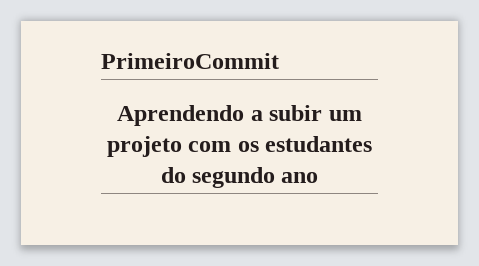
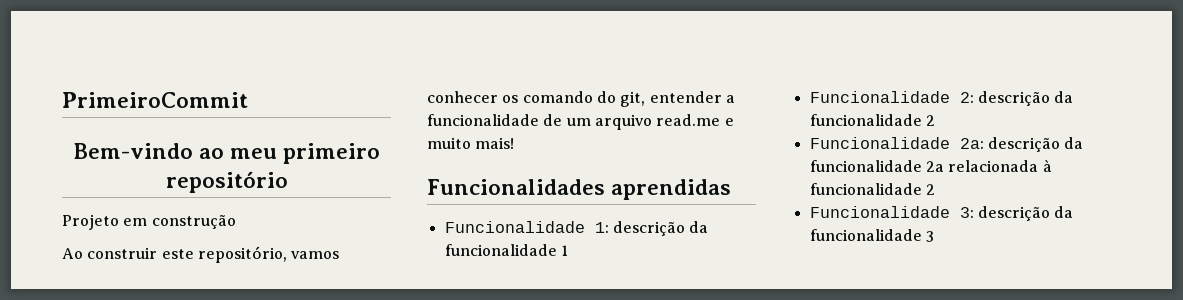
[117,105,362,126] [106,136,373,157] [160,167,319,188] Aprendendo a subir um projeto com os estudantes do segundo ano -> [72,143,381,164] [165,171,288,193] [62,214,236,230] [62,246,340,263] [427,91,735,107] [427,114,734,130] [427,137,515,149] [427,179,732,200] [444,221,709,236] [444,244,568,256] [809,91,1074,106] [809,114,935,126] [809,137,1084,152] [809,159,1052,172] [809,183,935,195] [809,206,1074,221] [809,229,934,242] Bem-vindo ao meu primeiro repositório // Projeto em construção // Ao construir este repositório, vamos conhecer os comando do git, entender a funcionalidade de um arquivo read.me e muito mais! // Funcionalidades aprendidas // Funcionalidade 1: descrição da funcionalidade 1 // Funcionalidade 2: descrição da funcionalidade 2 // Funcionalidade 2a: descrição da funcionalidade 2a relacionada à funcionalidade 2 // Funcionalidade 3: descrição da funcionalidade 3

